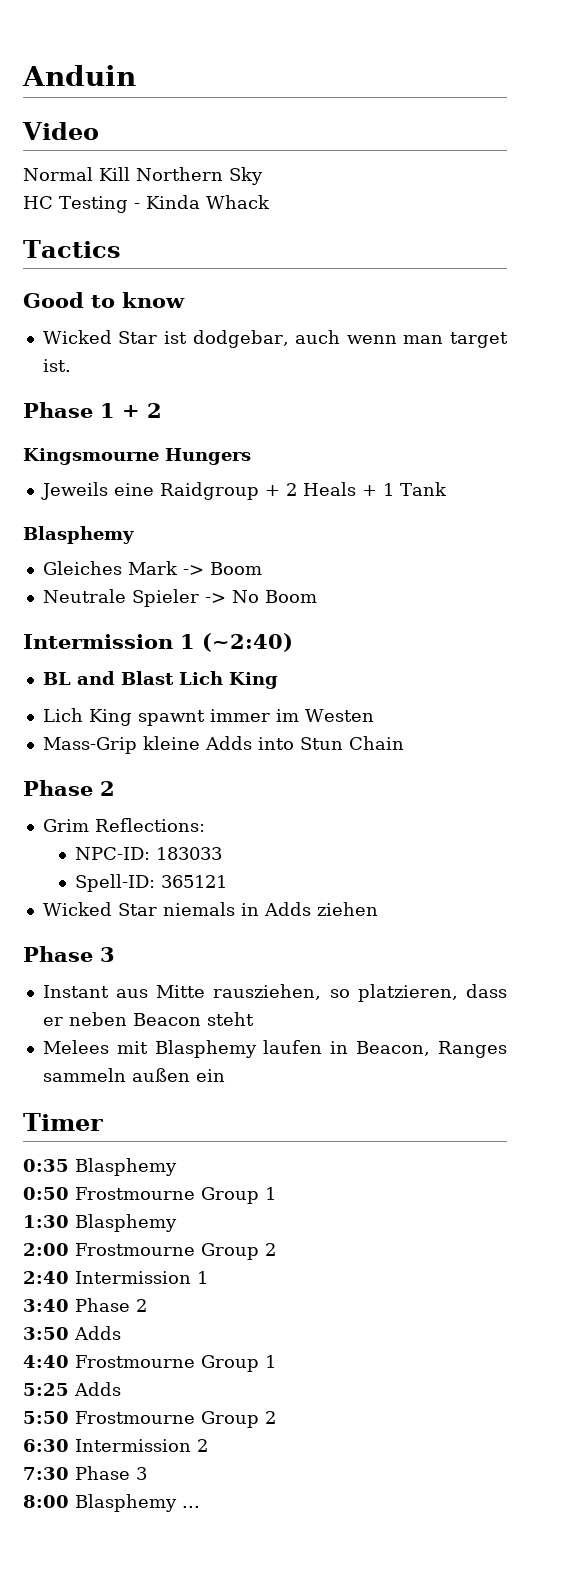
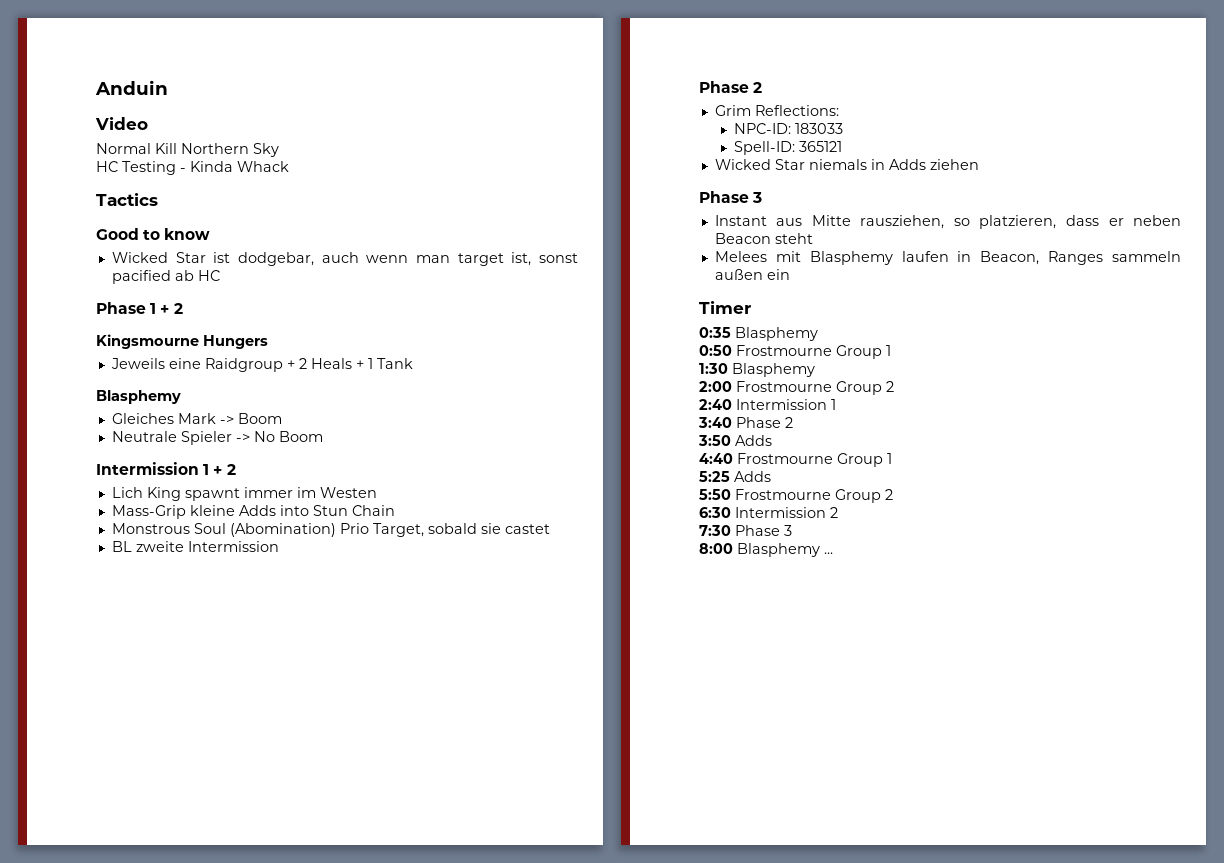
[42,359,71,372] ist. -> [511,252,578,266] [111,270,220,284] ist, sonst pacified ab HC
[202,633,293,652] [42,671,278,689] (~2:40) // BL and Blast Lich King -> [213,464,236,475] + 2
(404, 743) none -> [111,523,550,537] [111,541,279,552] // Monstrous Soul (Abomination) Prio Target, sobald sie castet // BL zweite Intermission

